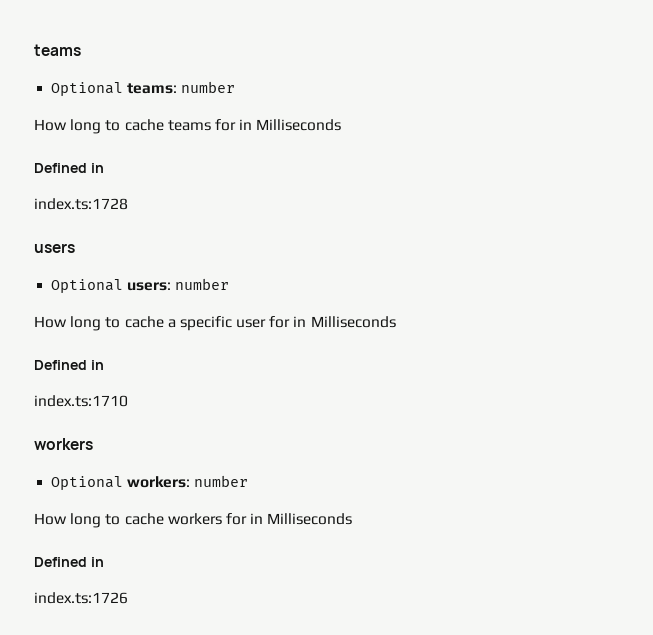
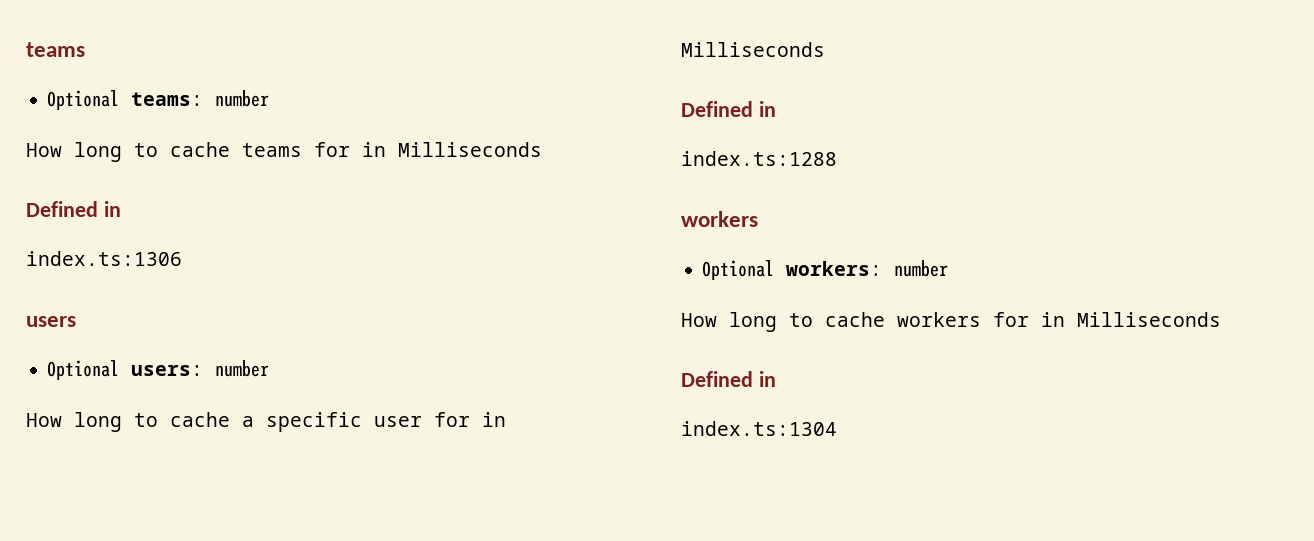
[34,198,128,210] index.ts:1728 -> [26,251,182,266] index.ts:1306
[34,395,128,407] index.ts:1710 -> [681,151,837,166] index.ts:1288
[34,592,128,604] index.ts:1726 -> [681,421,837,436] index.ts:1304

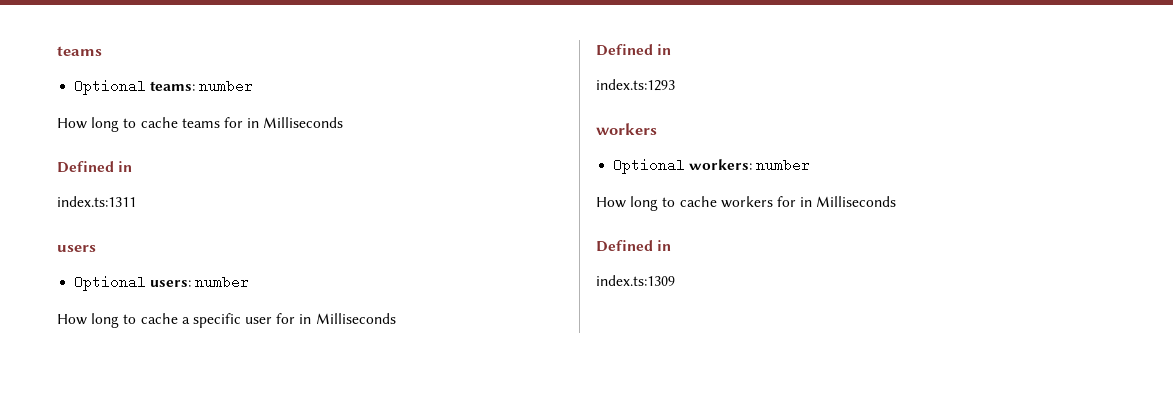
[26,251,182,266] index.ts:1306 -> [57,196,136,207] index.ts:1311
[681,151,837,166] index.ts:1288 -> [596,79,675,91] index.ts:1293
[681,421,837,436] index.ts:1304 -> [596,275,675,286] index.ts:1309

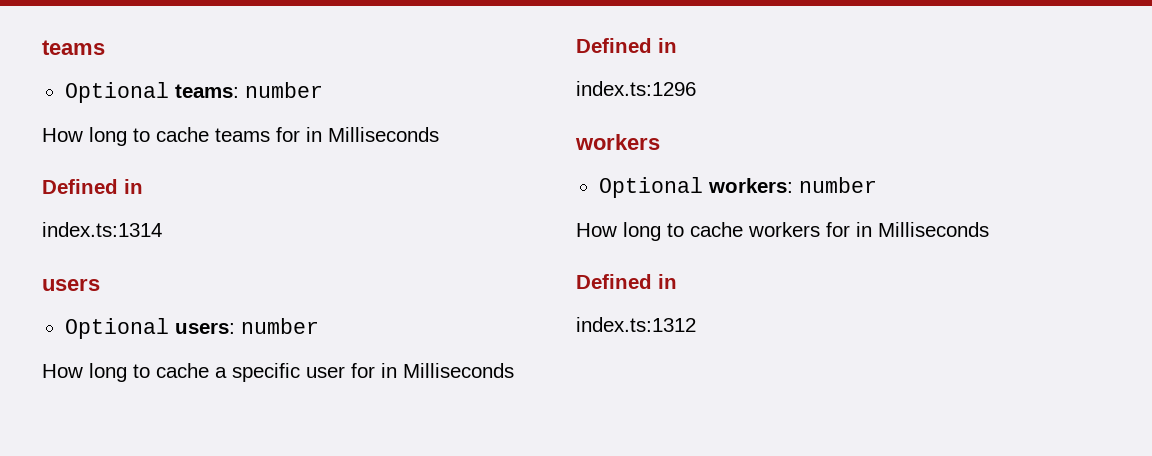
[57,196,136,207] index.ts:1311 -> [42,222,162,237] index.ts:1314
[596,79,675,91] index.ts:1293 -> [576,81,696,96] index.ts:1296
[596,275,675,286] index.ts:1309 -> [576,317,696,332] index.ts:1312

